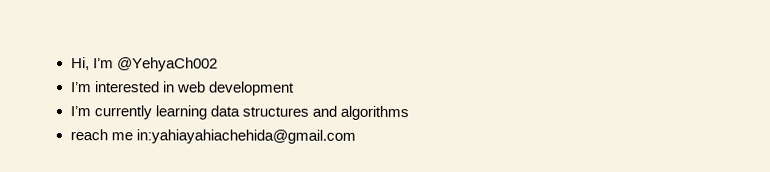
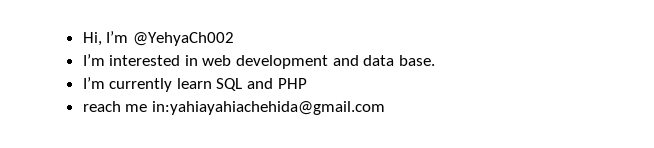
(295, 88) none -> [332,55,435,66] and data base.
[154,105,409,121] learning data structures and algorithms -> [176,78,307,91] learn SQL and PHP

